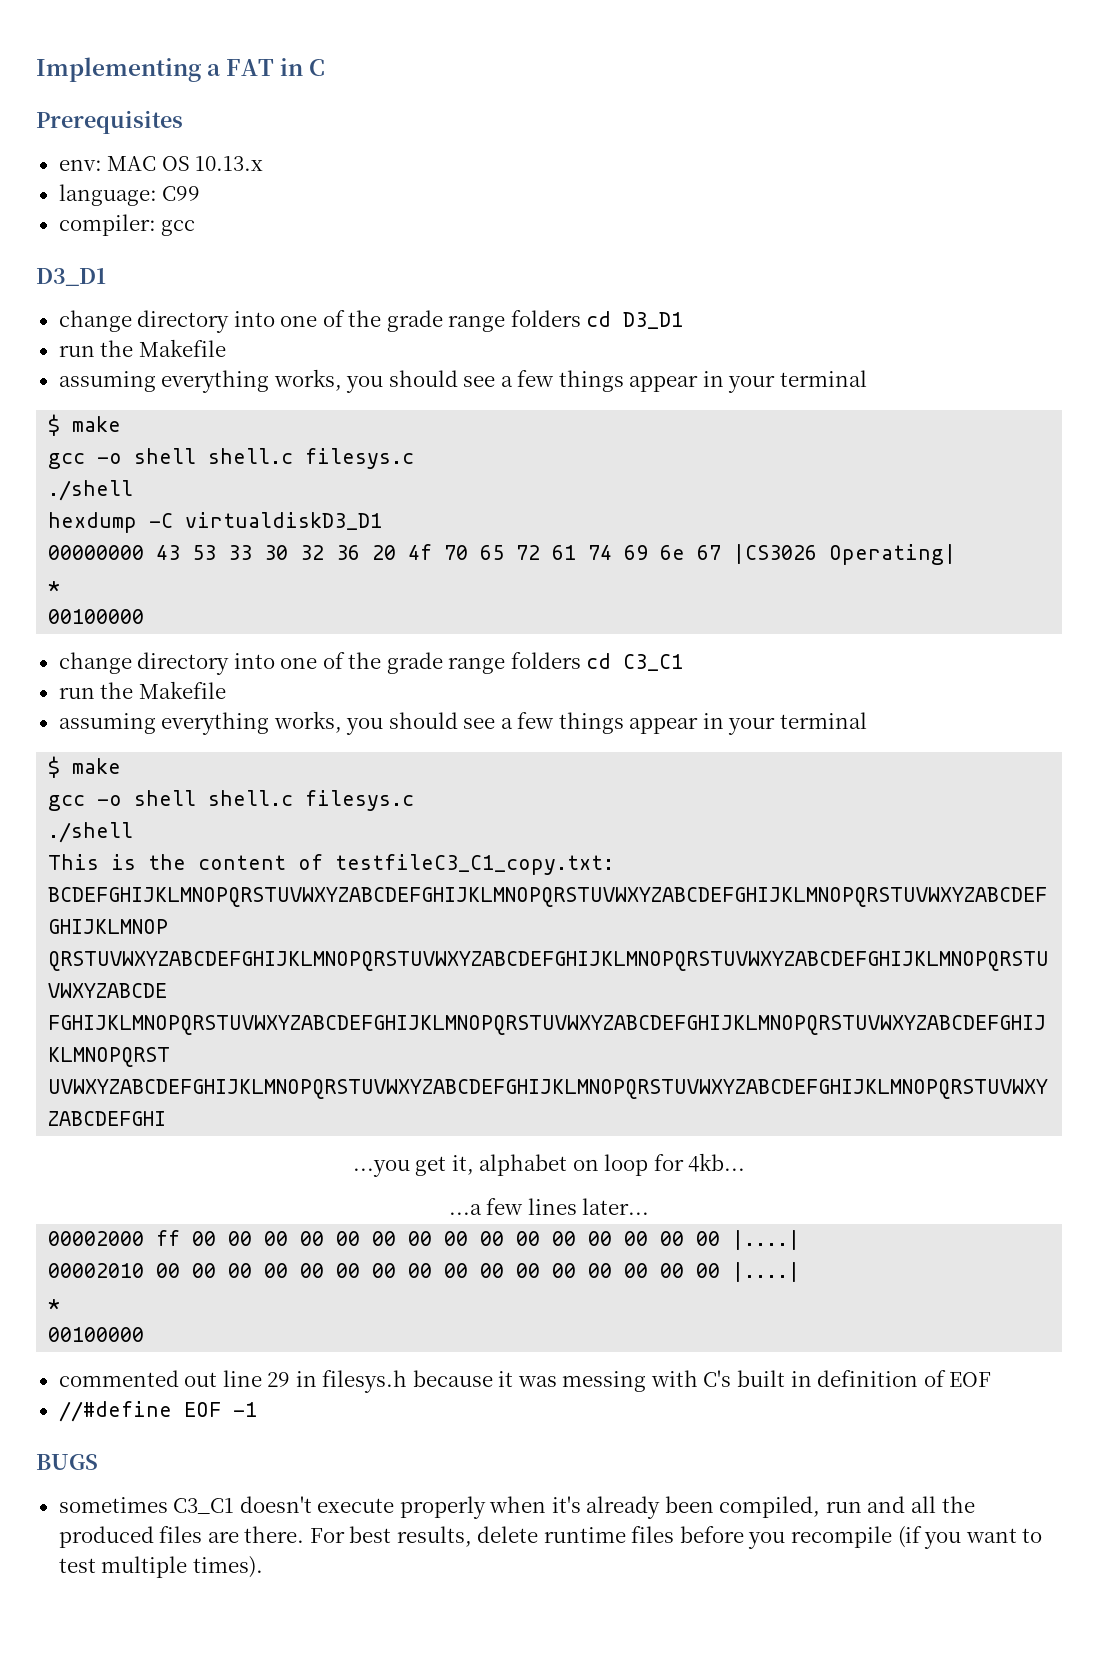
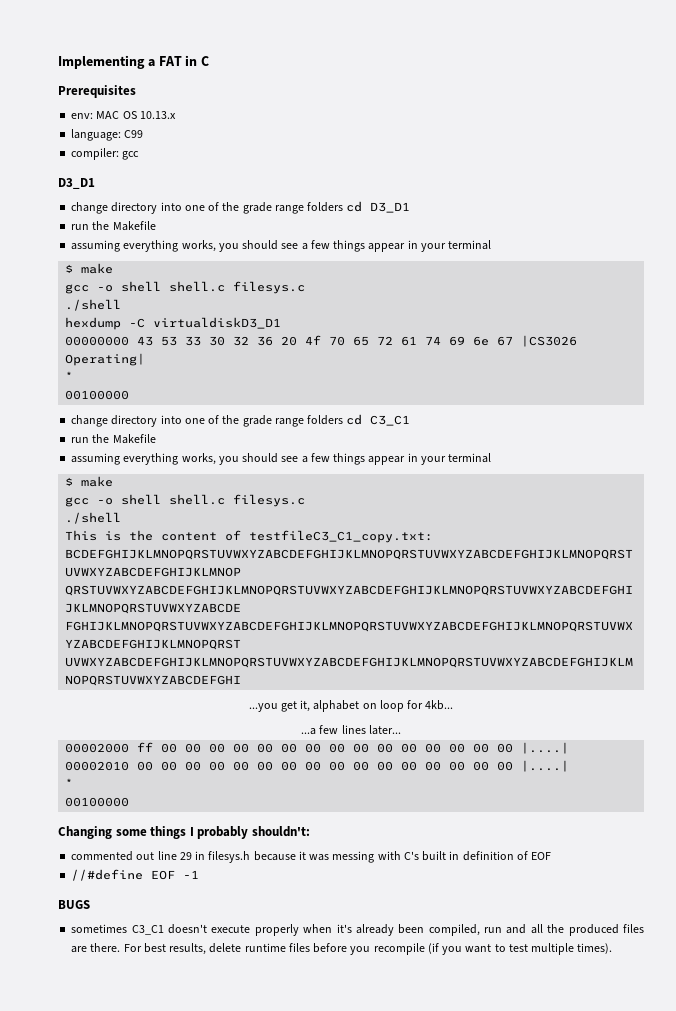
(145, 1334) none -> [58,826,310,839] // Changing some things I probably shouldn't:

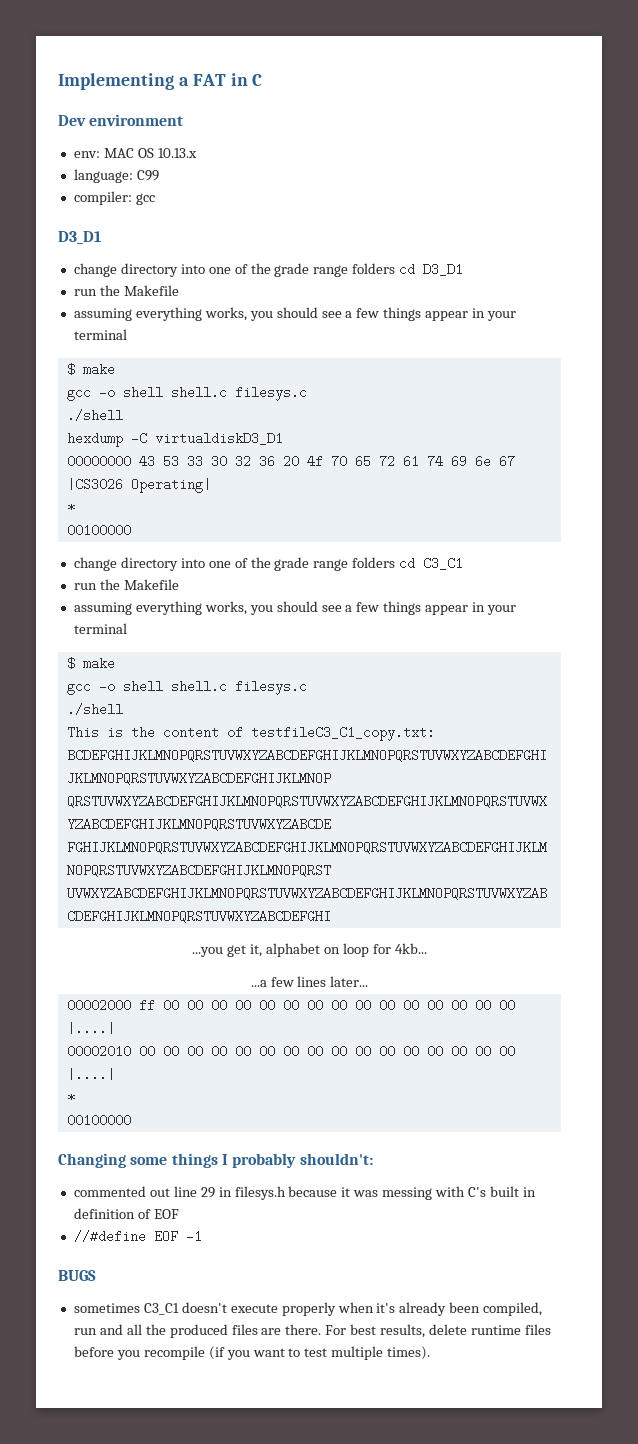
[58,85,136,98] Prerequisites -> [58,114,184,126] Dev environment

